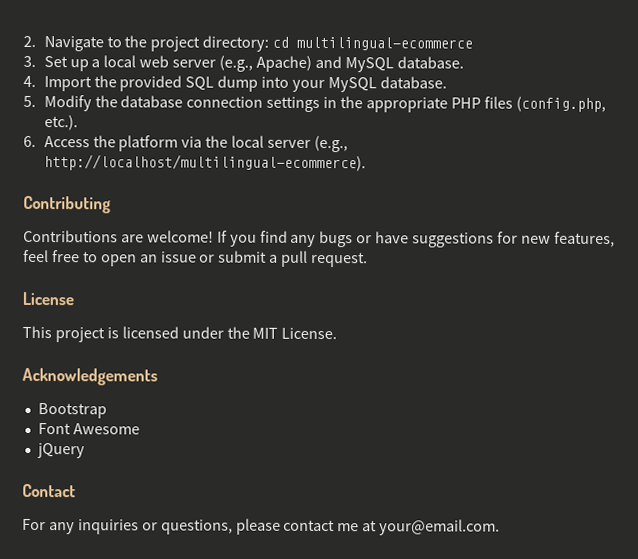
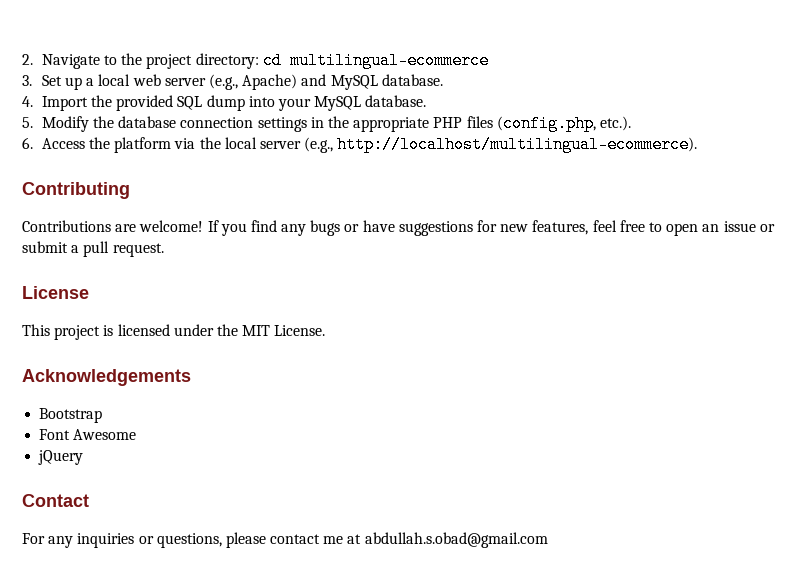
[379,519,501,536] your@email.com. -> [364,532,548,548] abdullah.s.obad@gmail.com

